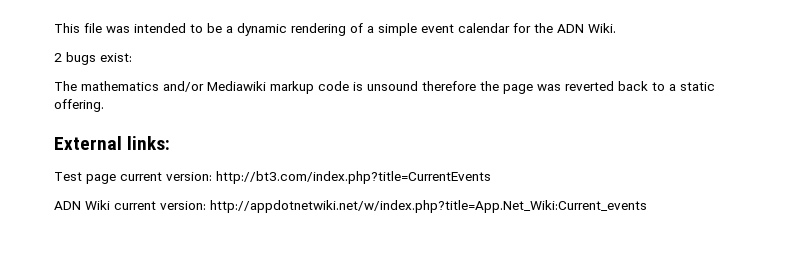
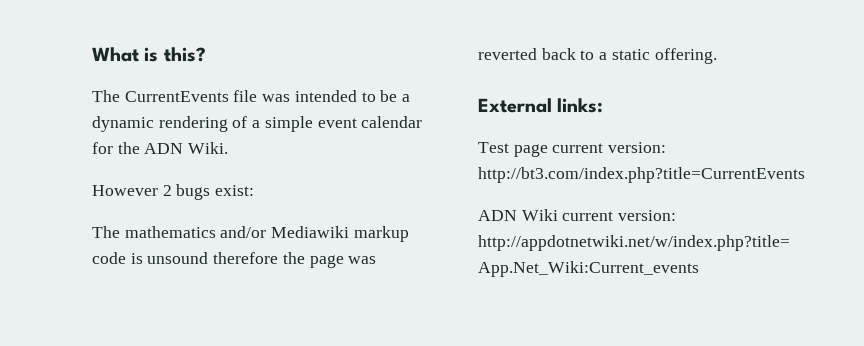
[54,23,80,33] This -> [92,47,206,62] [92,90,229,102] What is this? // The CurrentEvents
(616, 28) none -> [92,185,158,196] However

